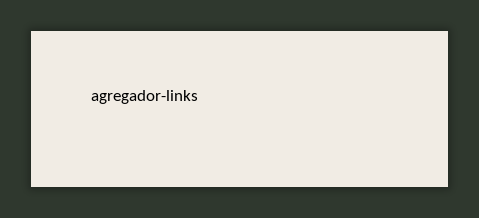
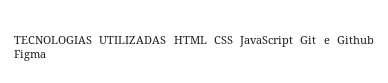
[91,90,198,104] agregador-links -> [14,36,374,47] [14,50,46,61] TECNOLOGIAS UTILIZADAS HTML CSS JavaScript Git e Github Figma

